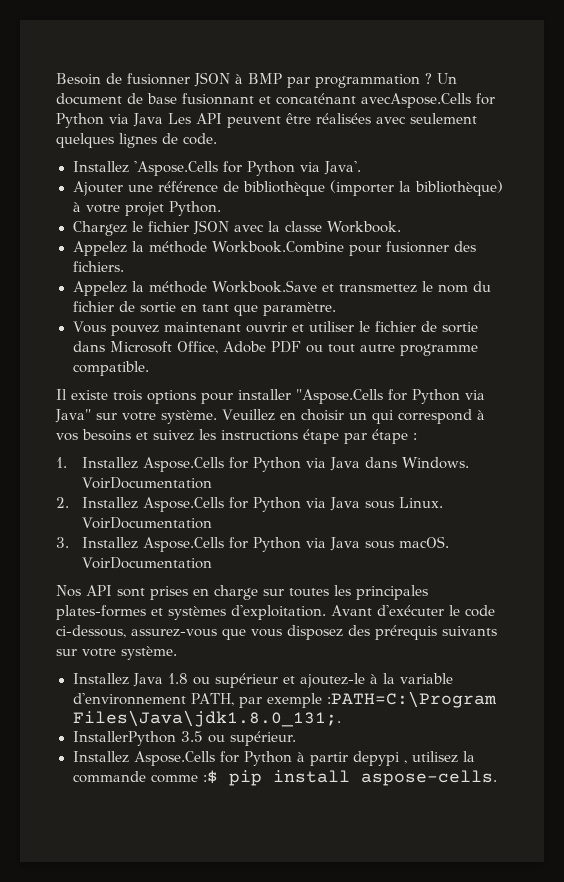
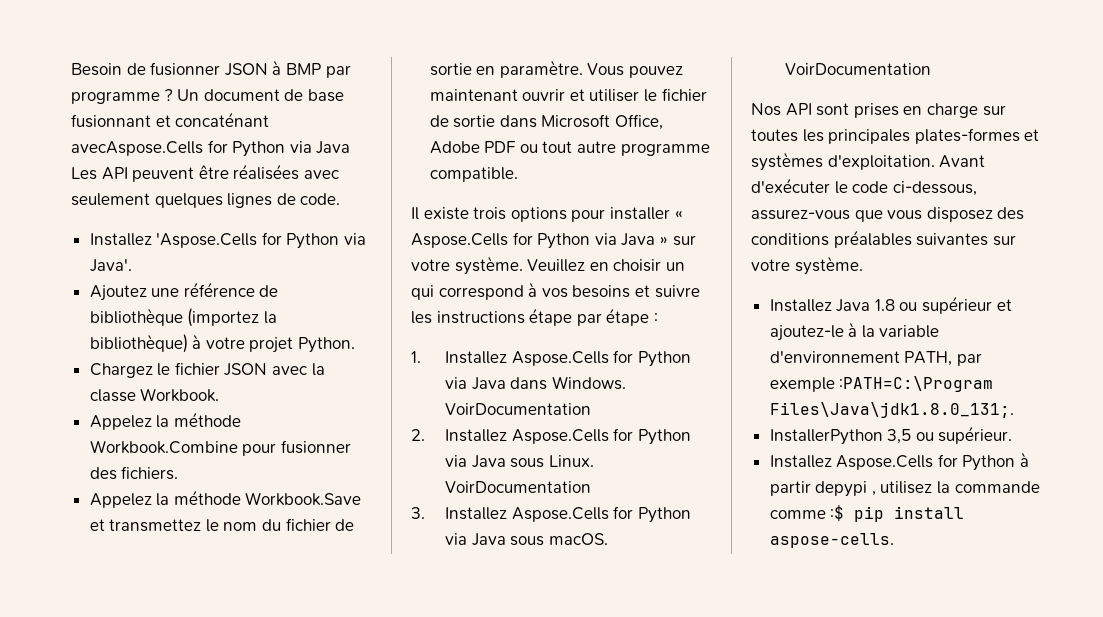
[315,74,420,88] programmation -> [71,91,160,104] programme
[72,181,123,196] Ajouter -> [89,285,147,301] Ajoutez
[329,180,394,196] (importer -> [187,308,260,327] (importez
[201,304,258,316] tant que -> (496, 70) none
(336, 309) // -> (583, 69) none
[296,389,485,404] [55,409,91,423] "Aspose.Cells for Python via Java" -> [674,210,683,219] [411,232,668,249] « Aspose.Cells for Python via Java »
[153,430,194,441] suivez -> [654,285,700,298] suivre
[375,625,497,640] prérequis suivants -> [751,230,989,248] conditions préalables suivantes
[180,731,203,742] 3.5 -> [887,429,912,444] 3,5

